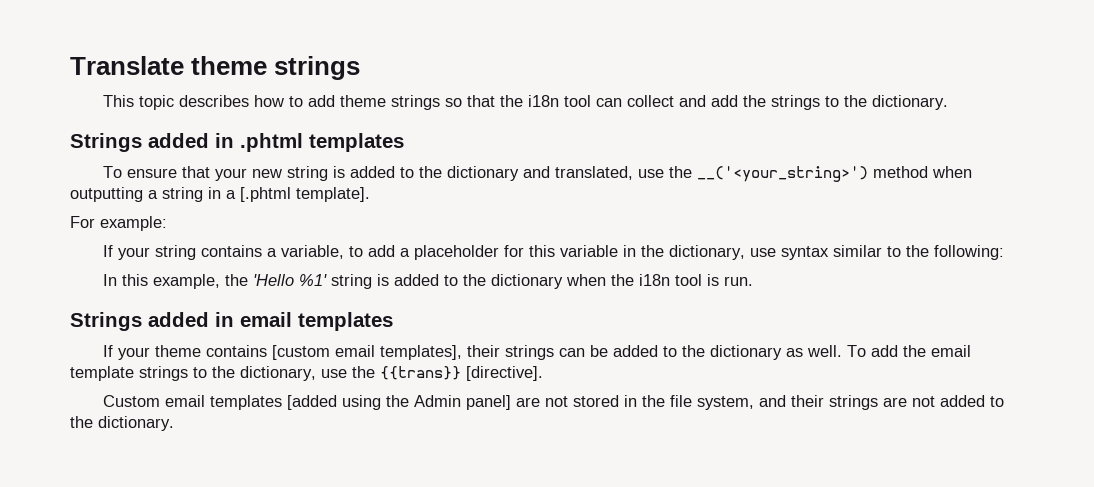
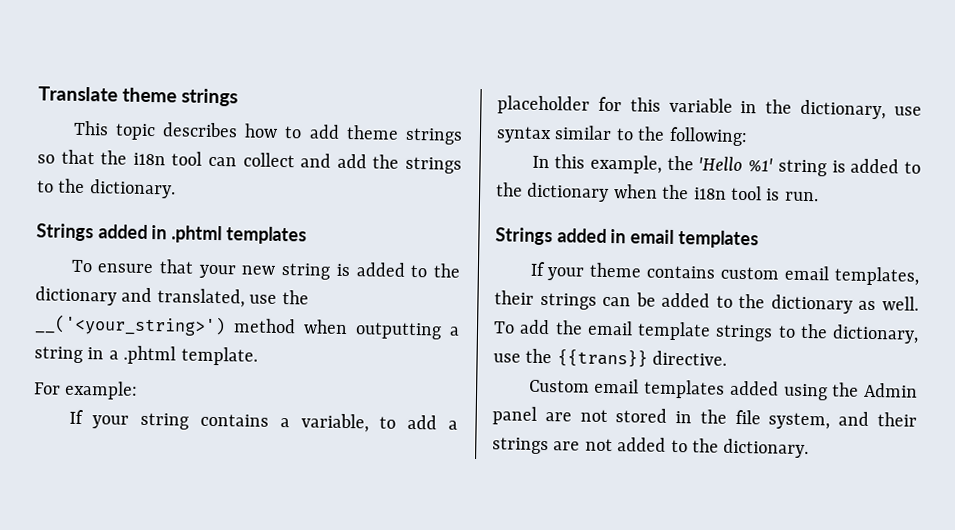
[240,187,370,202] [.phtml template]. -> [123,345,258,366] .phtml template.
[272,345,463,360] [custom email templates], -> [720,265,920,286] custom email templates,
[466,366,543,381] [directive]. -> [652,350,728,366] directive.
[287,395,338,410] [added -> [729,380,779,396] added
[466,395,512,410] panel] -> [492,406,537,425] panel

